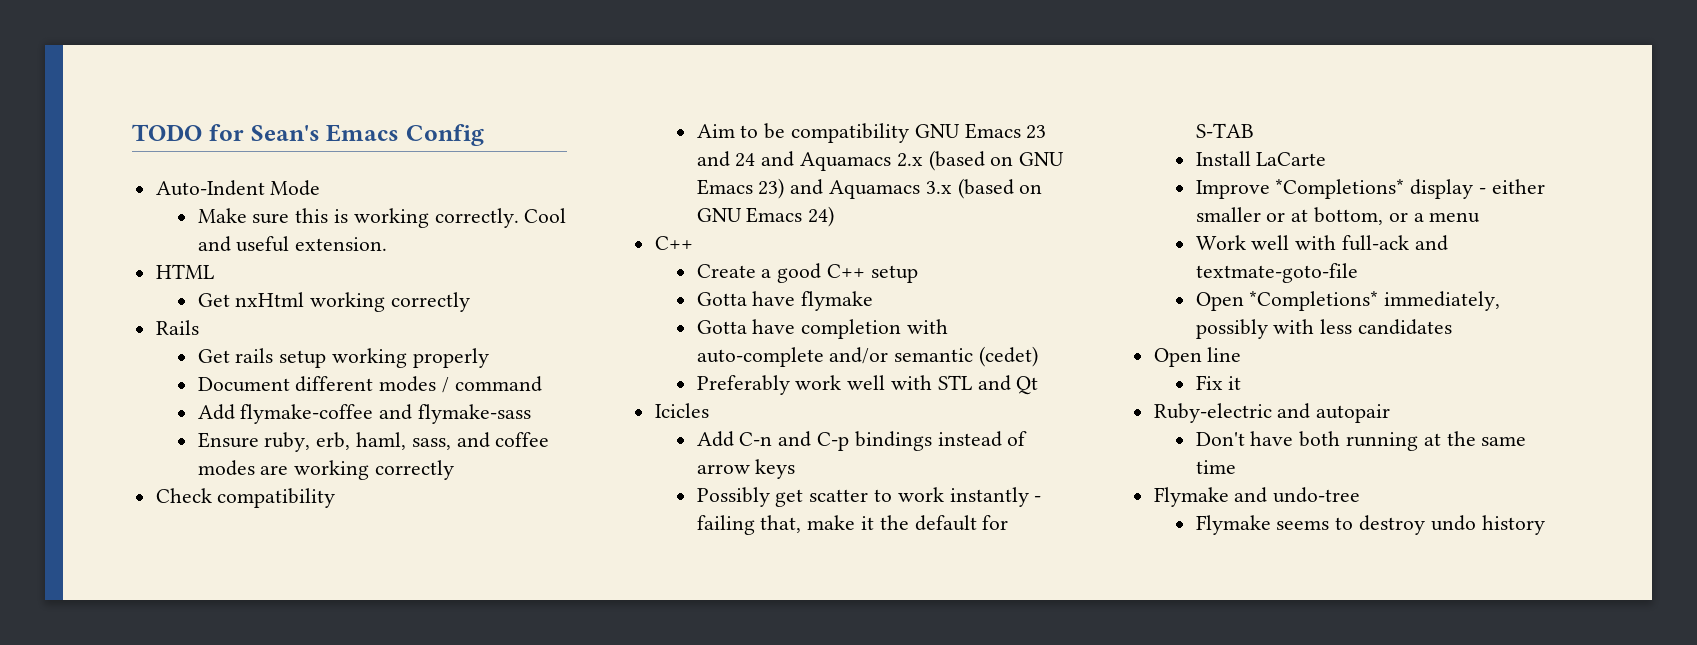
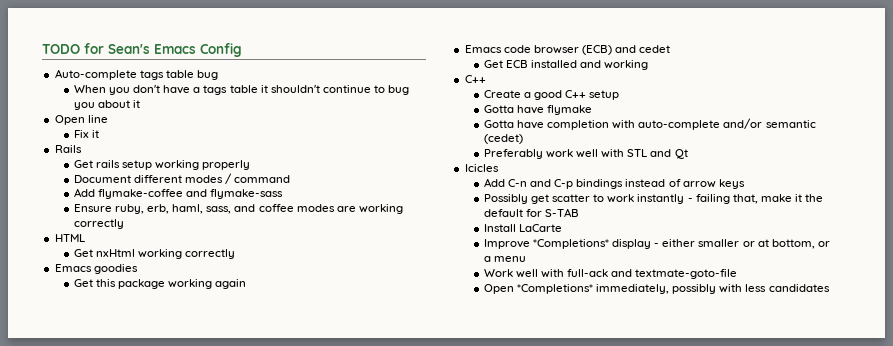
[155,180,321,196] [197,208,567,228] [197,236,388,252] [155,264,214,279] [197,292,471,312] Auto-Indent Mode // Make sure this is working correctly. Cool and useful extension. // HTML // Get nxHtml working correctly -> [54,69,218,80] [73,85,410,95] [73,100,141,110] [54,115,108,125] [73,130,99,138] Auto-complete tags table bug // When you don't have a tags table it shouldn't continue to bug you about it // Open line // Fix it
[155,488,336,508] [696,123,1047,143] [696,150,1065,171] [696,178,1043,199] [696,206,835,227] Check compatibility // Aim to be compatibility GNU Emacs 23 and 24 and Aquamacs 2.x (based on GNU Emacs 23) and Aquamacs 3.x (based on GNU Emacs 24) -> [54,234,85,242] [73,249,236,259] [54,264,138,274] [73,279,247,289] [464,45,671,55] [483,60,649,70] HTML // Get nxHtml working correctly // Emacs goodies // Get this package working again // Emacs code browser (ECB) and cedet // Get ECB installed and working
[1153,347,1242,367] [1195,375,1242,390] [1153,403,1391,423] [1195,431,1527,451] [1195,460,1236,474] [1153,487,1361,507] [1195,515,1545,535] // Open line // Fix it // Ruby-electric and autopair // Don't have both running at the same time // Flymake and undo-tree // Flymake seems to destroy undo history -> (830, 288) none

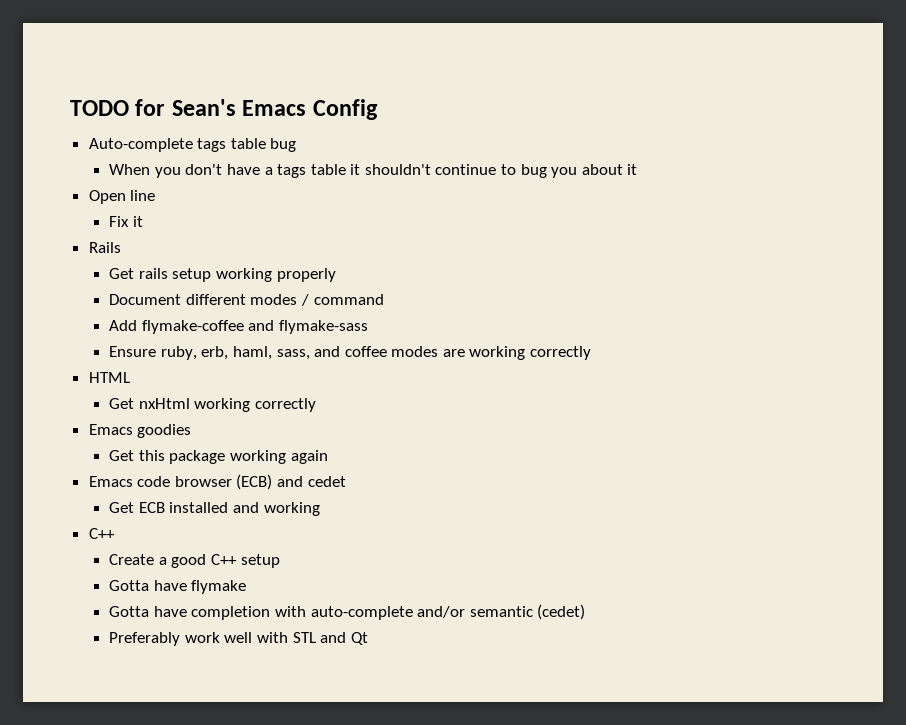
[464,164,499,172] [483,178,745,189] [483,194,824,204] [483,208,580,217] [483,224,562,232] [483,239,830,249] [483,256,526,262] [483,269,738,279] [483,284,830,294] // Icicles // Add C-n and C-p bindings instead of arrow keys // Possibly get scatter to work instantly - failing that, make it the default for S-TAB // Install LaCarte // Improve *Completions* display - either smaller or at bottom, or a menu // Work well with full-ack and textmate-goto-file // Open *Completions* immediately, possibly with less candidates -> (368, 638) none

